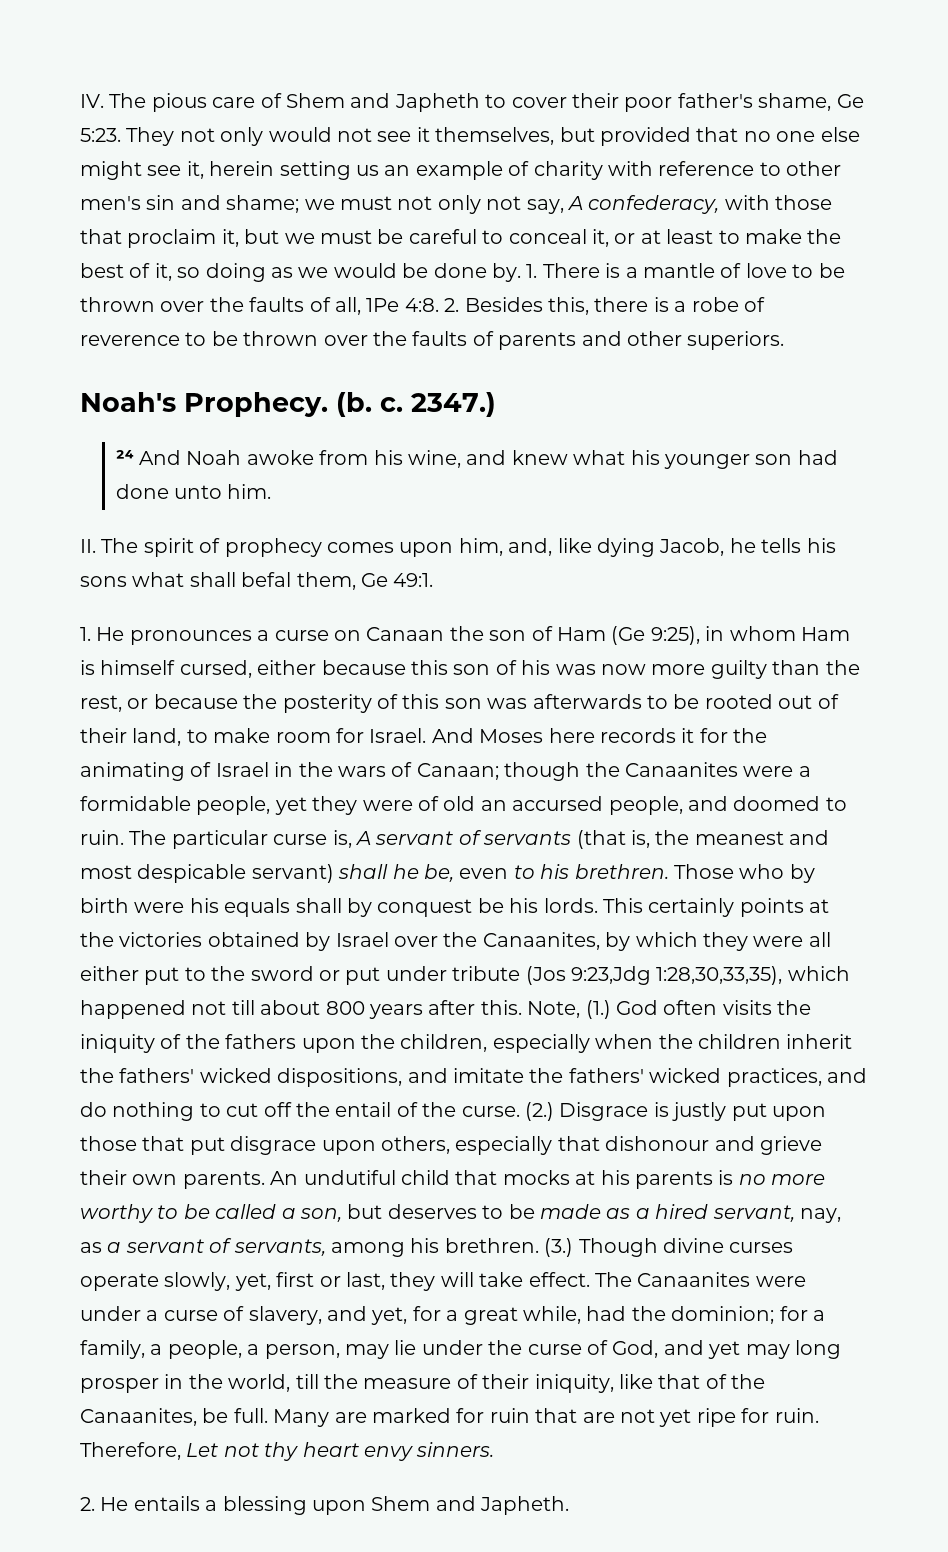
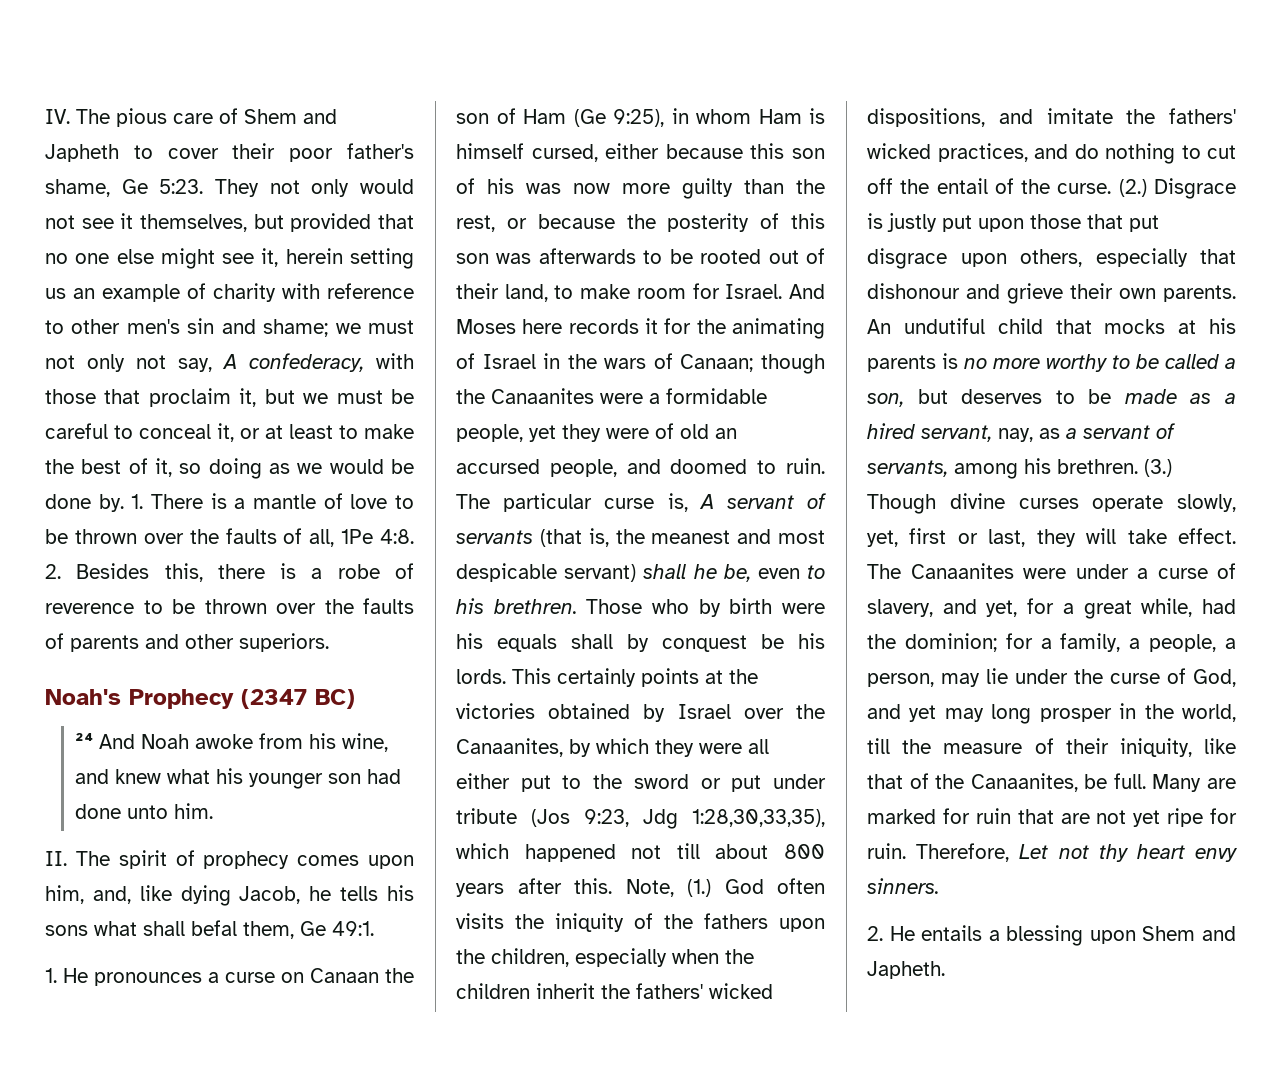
[184,392,496,417] Prophecy. (b. c. 2347.) -> [129,689,355,709] Prophecy (2347 BC)
[570,966,651,985] 9:23,Jdg -> [584,809,678,829] 9:23, Jdg

